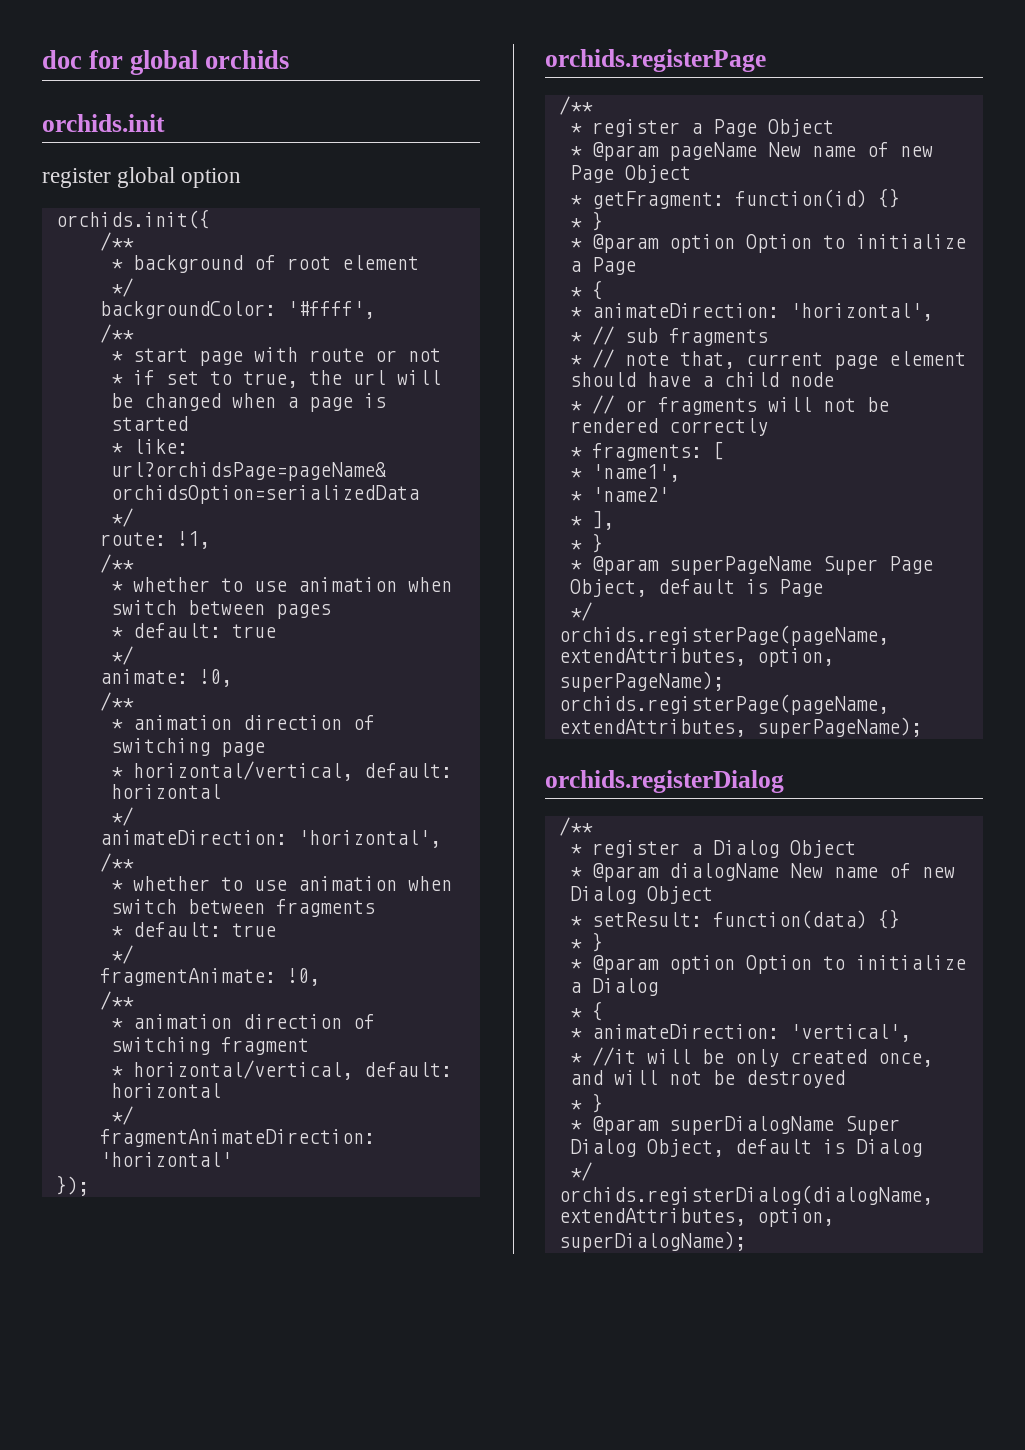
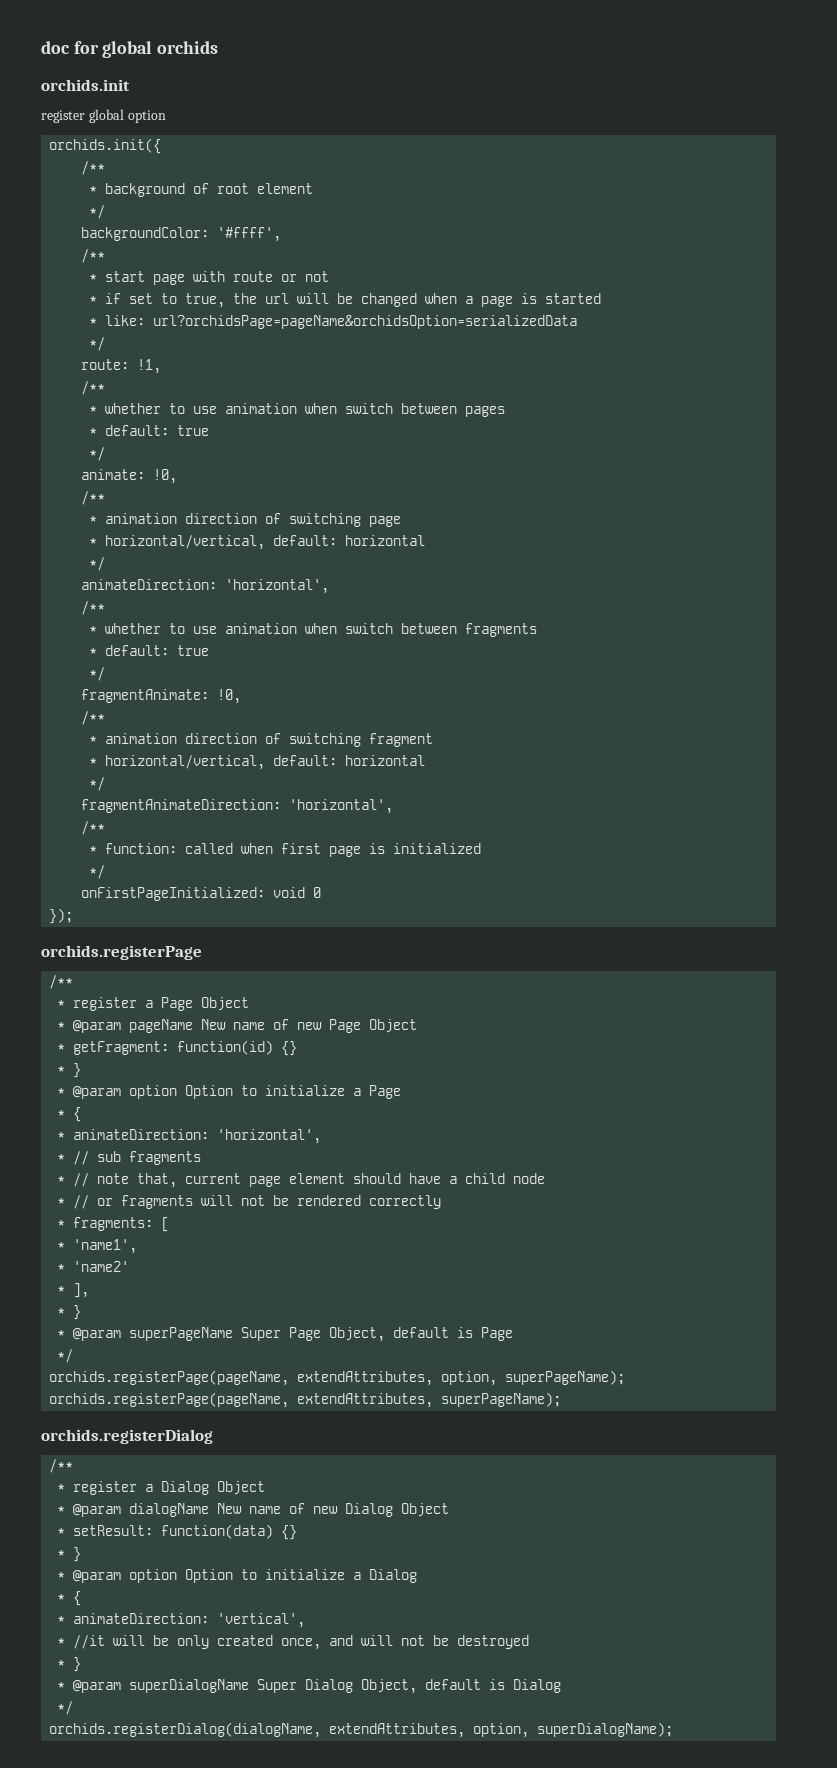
[99,1152,232,1167] 'horizontal' -> [289,799,394,814] [81,821,106,835] [89,843,482,857] [89,865,106,879] [81,887,322,901] 'horizontal', // /** // * function: called when first page is initialized // */ // onFirstPageInitialized: void 0

